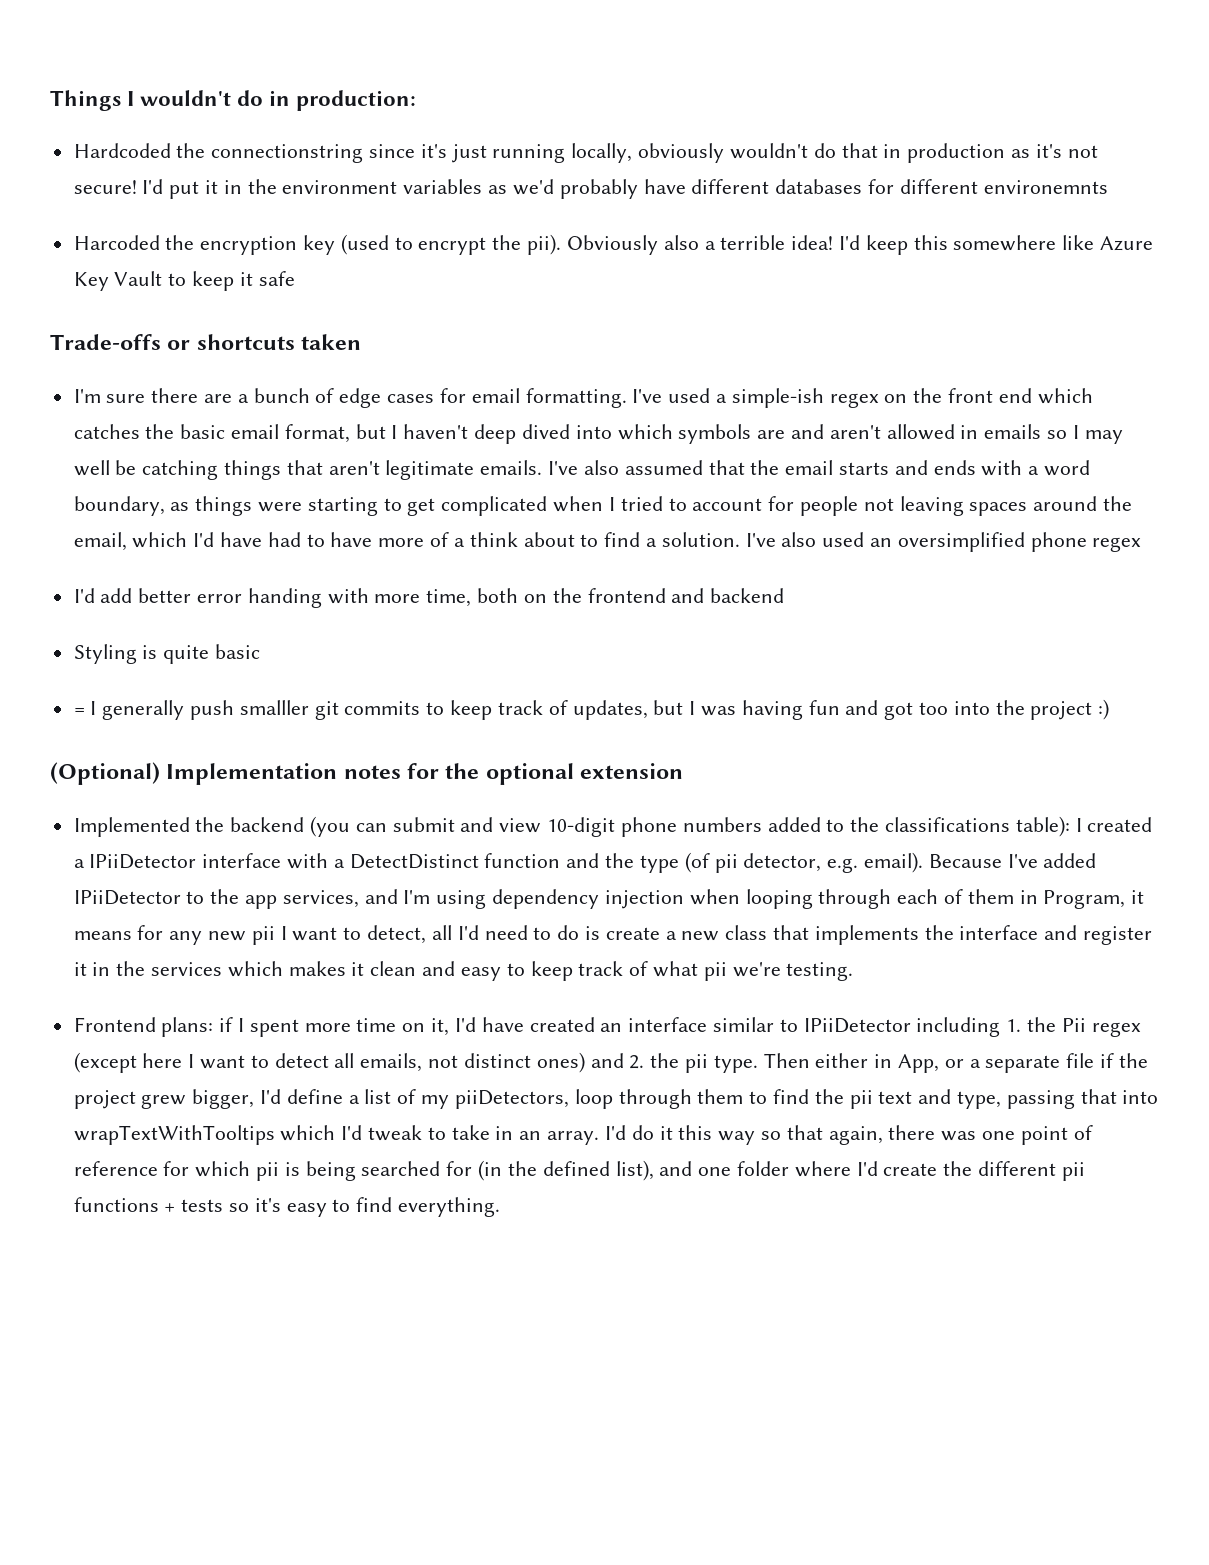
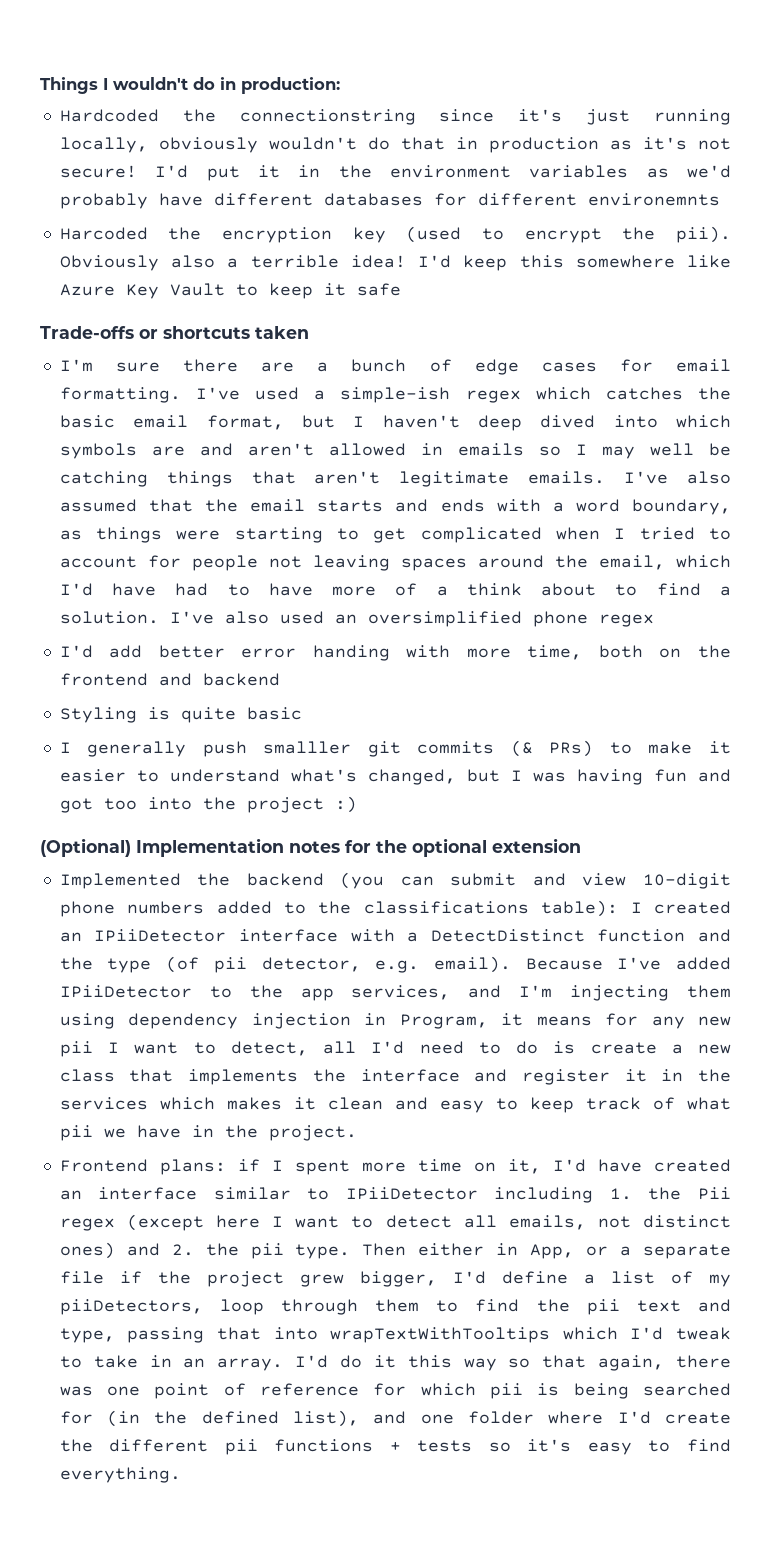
[884,388,1032,403] on the front end -> (521, 396) none
[73,708,85,715] = -> (302, 713) none
[426,700,648,720] to keep track of updates, -> [510,740,731,757] [59,769,456,785] (& PRs) to make it easier to understand what's changed,
[73,859,85,868] a -> [59,932,82,942] an
(431, 897) none -> [570,985,731,1001] injecting them
[689,889,1014,909] when looping through each of them -> (351, 1021) none
[732,962,854,981] we're testing. -> [103,1125,357,1141] we have in the project.

